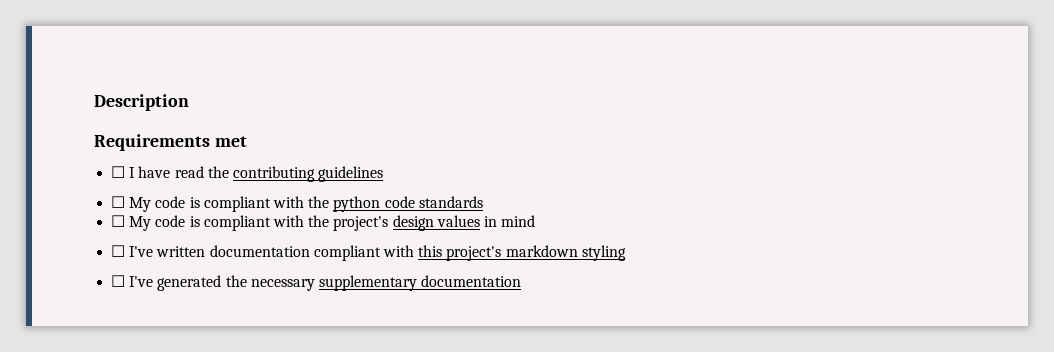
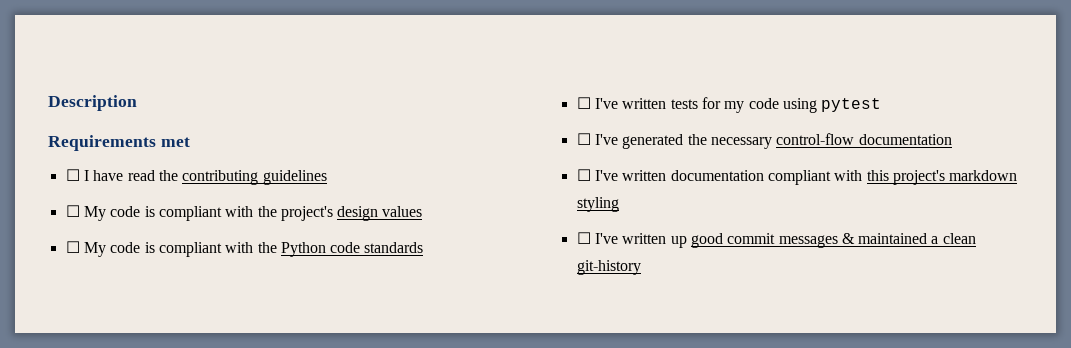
[333,196,483,212] [111,215,536,231] python code standards // ☐ My code is compliant with the project's design values in mind -> [280,206,423,221] [65,241,424,257] [576,97,882,113] [576,133,952,149] project's design values // ☐ My code is compliant with the Python code standards // ☐ I've written tests for my code using pytest // ☐ I've generated the necessary control-flow documentation
[157,275,522,291] generated the necessary supplementary documentation -> [622,233,976,248] [576,260,641,275] written up good commit messages & maintained a clean git-history

